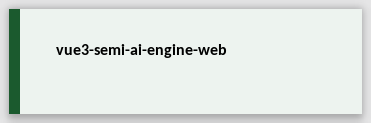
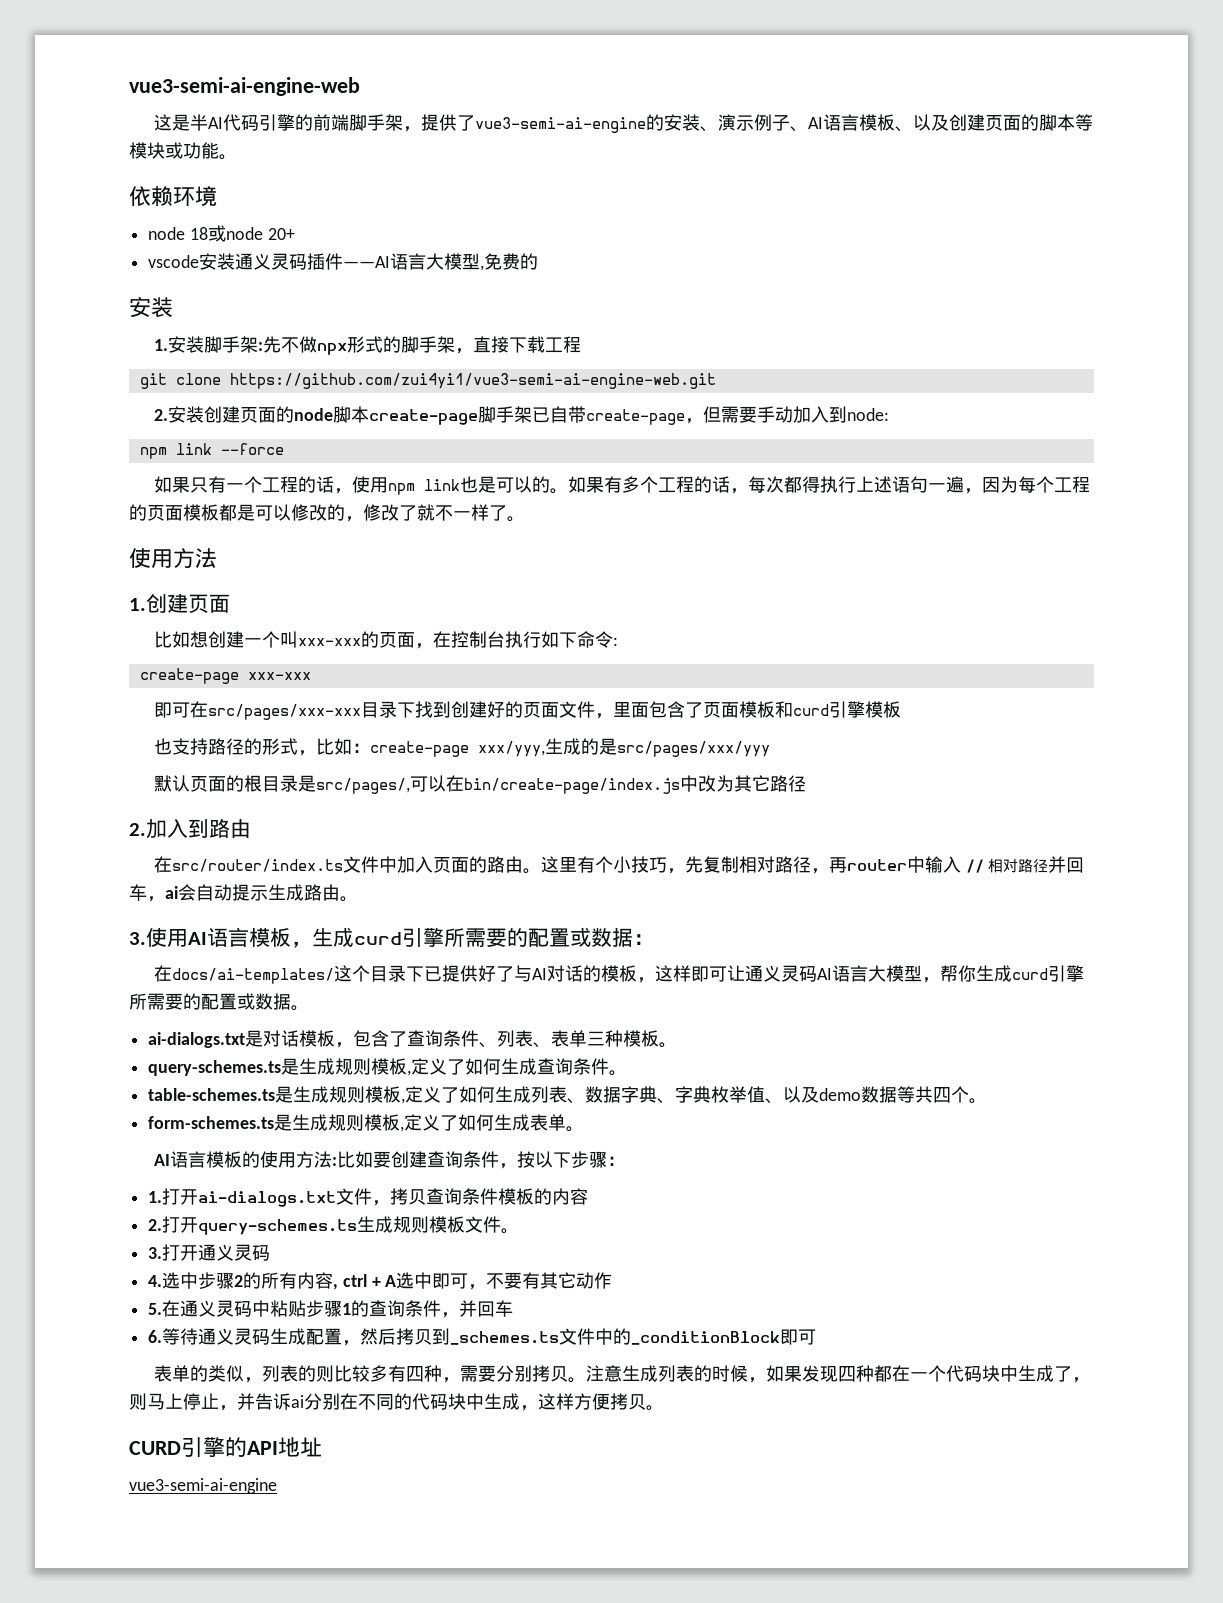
(227, 51) none -> [154,114,1094,133] [129,142,237,160] [129,186,217,207] [148,225,295,242] [148,253,539,271] [129,297,173,318] [154,336,582,355] [139,373,716,389] [154,406,890,425] [139,443,284,459] [154,476,1091,495] [129,504,525,522] [129,548,217,568] [129,593,230,613] [154,631,619,649] [139,668,311,684] [154,701,902,720] [154,738,771,757] [154,775,807,794] [129,818,251,839] [154,856,1085,874] [129,884,358,902] [129,927,654,948] [154,965,1085,984] [129,993,309,1011] [148,1030,678,1048] [148,1058,628,1076] [148,1086,988,1104] [148,1114,585,1132] [154,1151,626,1169] [148,1188,589,1207] [148,1216,520,1235] [148,1244,271,1261] [148,1272,613,1290] [148,1300,514,1318] [148,1328,817,1346] [154,1365,1091,1383] [129,1393,664,1411] [129,1437,322,1457] [129,1478,277,1494] // 这是半AI代码引擎的前端脚手架，提供了vue3-semi-ai-engine的安装、演示例子、AI语言模板、以及创建页面的脚本等模块或功能。 // 依赖环境 // node 18或node 20+ // vscode安装通义灵码插件——AI语言大模型,免费的 // 安装 // 1.安装脚手架:先不做npx形式的脚手架，直接下载工程 // git clone https://github.com/zui4yi1/vue3-semi-ai-engine-web.git // 2.安装创建页面的node脚本create-page脚手架已自带create-page，但需要手动加入到node: // npm link --force // 如果只有一个工程的话，使用npm link也是可以的。如果有多个工程的话，每次都得执行上述语句一遍，因为每个工程的页面模板都是可以修改的，修改了就不一样了。 // 使用方法 // 1.创建页面 // 比如想创建一个叫xxx-xxx的页面，在控制台执行如下命令: // create-page xxx-xxx // 即可在src/pages/xxx-xxx目录下找到创建好的页面文件，里面包含了页面模板和curd引擎模板 // 也支持路径的形式，比如：create-page xxx/yyy,生成的是src/pages/xxx/yyy // 默认页面的根目录是src/pages/,可以在bin/create-page/index.js中改为其它路径 // 2.加入到路由 // 在src/router/index.ts文件中加入页面的路由。这里有个小技巧，先复制相对路径，再router中输入 // 相对路径并回车，ai会自动提示生成路由。 // 3.使用AI语言模板，生成curd引擎所需要的配置或数据： // 在docs/ai-templates/这个目录下已提供好了与AI对话的模板，这样即可让通义灵码AI语言大模型，帮你生成curd引擎所需要的配置或数据。 // ai-dialogs.txt是对话模板，包含了查询条件、列表、表单三种模板。 // query-schemes.ts是生成规则模板,定义了如何生成查询条件。 // table-schemes.ts是生成规则模板,定义了如何生成列表、数据字典、字典枚举值、以及demo数据等共四个。 // form-schemes.ts是生成规则模板,定义了如何生成表单。 // AI语言模板的使用方法:比如要创建查询条件，按以下步骤： // 1.打开ai-dialogs.txt文件，拷贝查询条件模板的内容 // 2.打开query-schemes.ts生成规则模板文件。 // 3.打开通义灵码 // 4.选中步骤2的所有内容, ctrl + A选中即可，不要有其它动作 // 5.在通义灵码中粘贴步骤1的查询条件，并回车 // 6.等待通义灵码生成配置，然后拷贝到_schemes.ts文件中的_conditionBlock即可 // 表单的类似，列表的则比较多有四种，需要分别拷贝。注意生成列表的时候，如果发现四种都在一个代码块中生成了，则马上停止，并告诉ai分别在不同的代码块中生成，这样方便拷贝。 // CURD引擎的API地址 // vue3-semi-ai-engine

